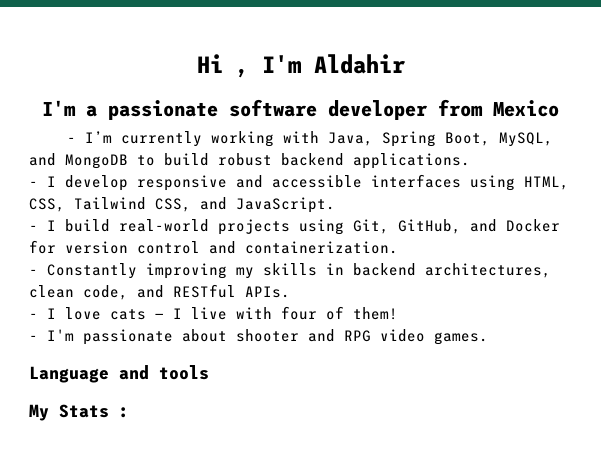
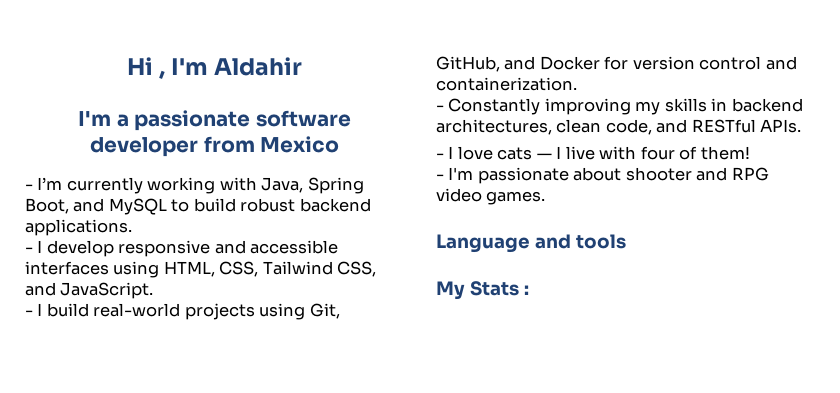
[498,132,553,147] [29,153,128,169] MySQL, and MongoDB -> [73,198,167,215] and MySQL

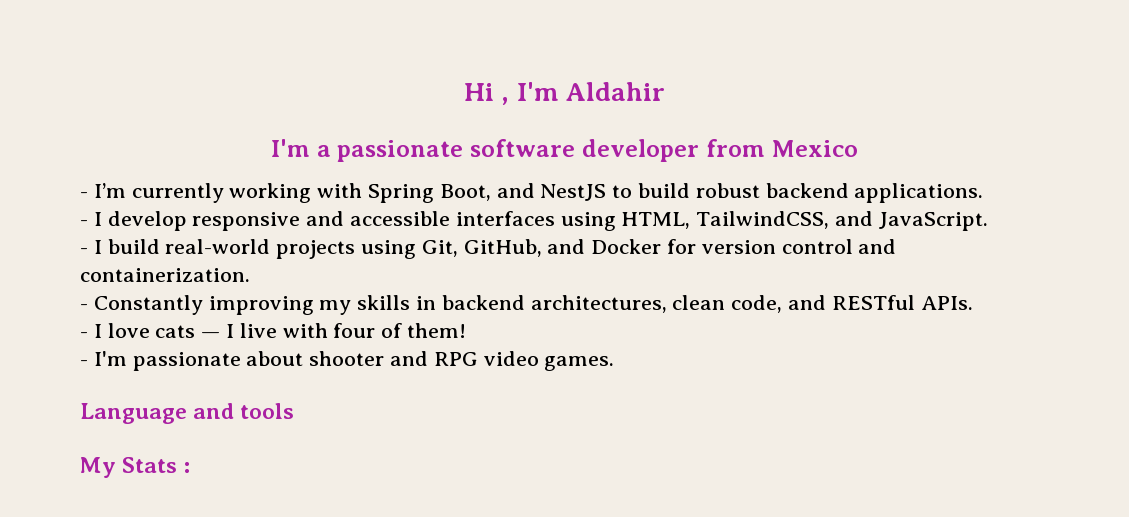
[261,177,304,193] Java, -> (363, 190) none
[108,198,167,215] MySQL -> [540,184,607,201] NestJS
[219,261,377,277] CSS, Tailwind CSS, -> [696,211,830,229] TailwindCSS,

